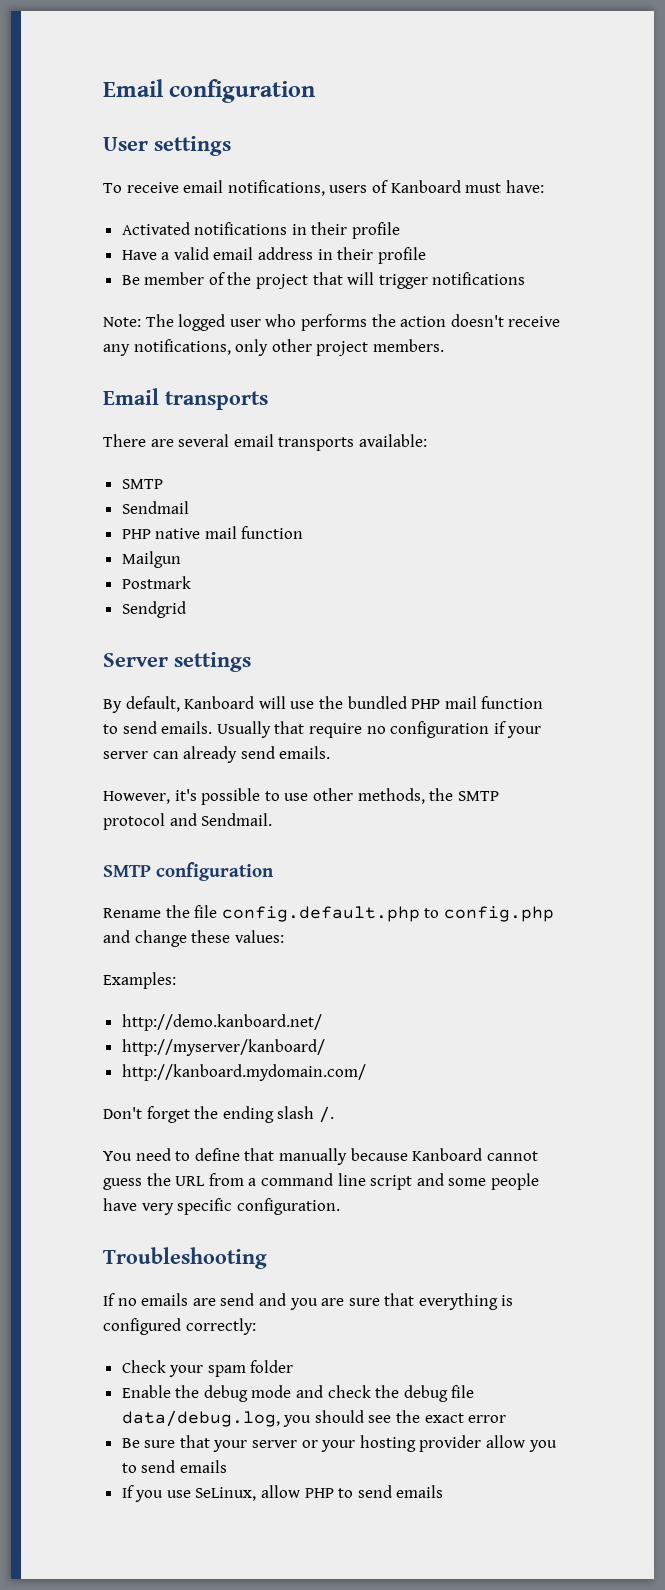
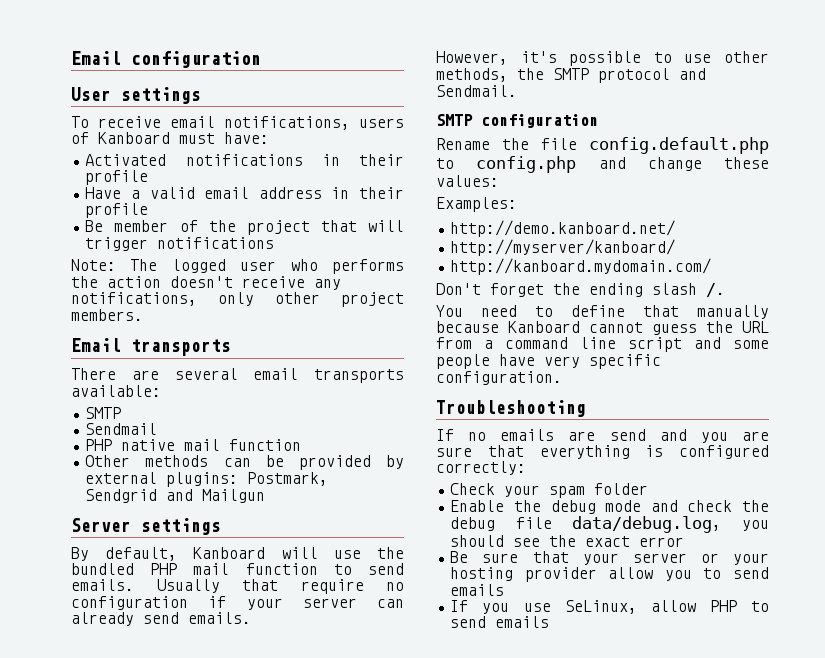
(304, 532) none -> [85,455,404,470] [85,472,329,487] [85,489,194,503] Other methods can be provided by external plugins: Postmark, Sendgrid and
[121,576,191,589] [121,601,186,618] // Postmark // Sendgrid -> (266, 496) none

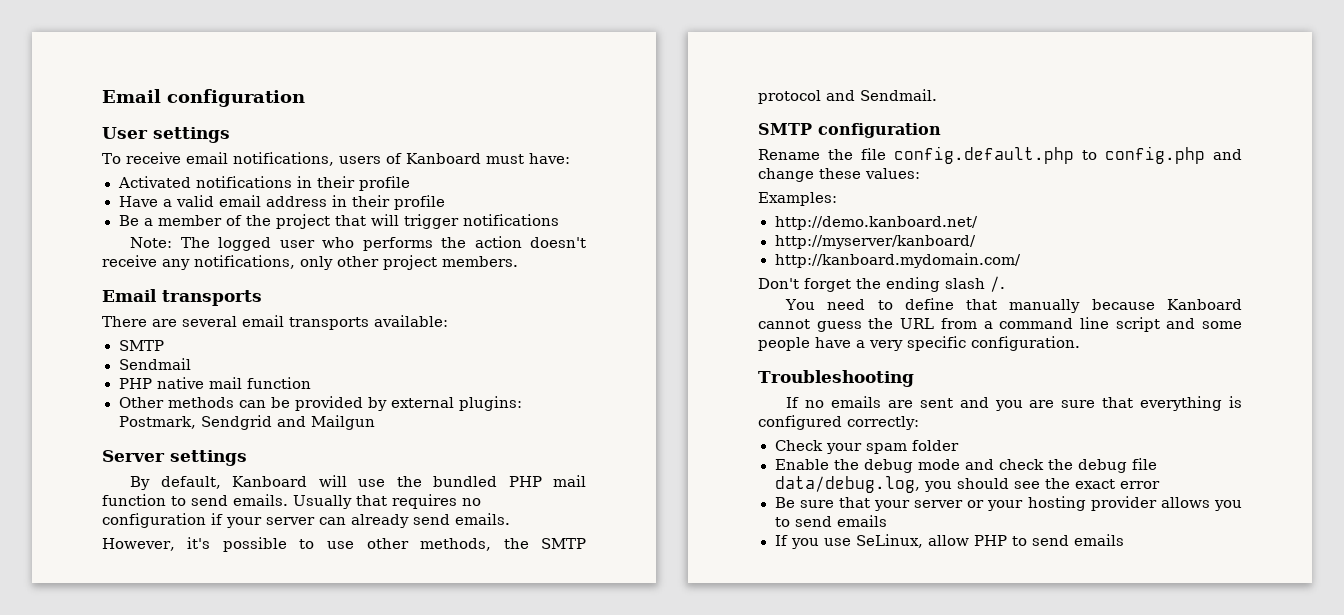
(104, 226) none -> [143,218,153,226] a
[300,579,364,594] require -> [392,494,457,509] requires
(535, 360) none -> [856,340,865,348] a
[609,429,646,441] send -> [919,398,953,408] sent
[608,567,654,579] allow -> [1160,497,1210,508] allows

